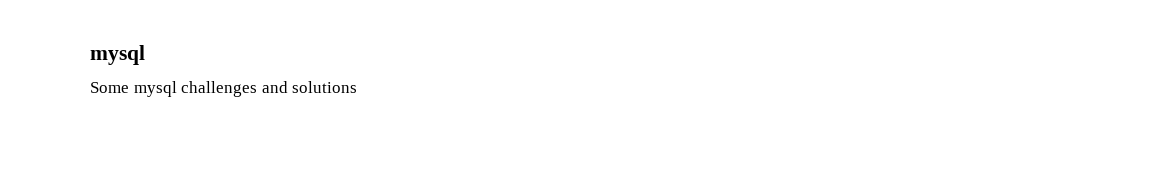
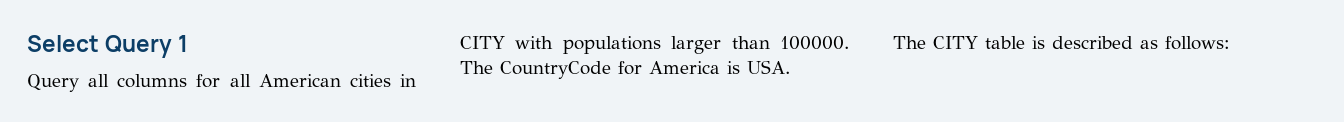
[90,45,145,65] [90,81,358,97] mysql // Some mysql challenges and solutions -> [27,35,189,58] [27,74,416,92] [460,36,849,54] [460,60,790,79] [893,36,1230,50] Select Query 1 // Query all columns for all American cities in CITY with populations larger than 100000. The CountryCode for America is USA. // The CITY table is described as follows:

